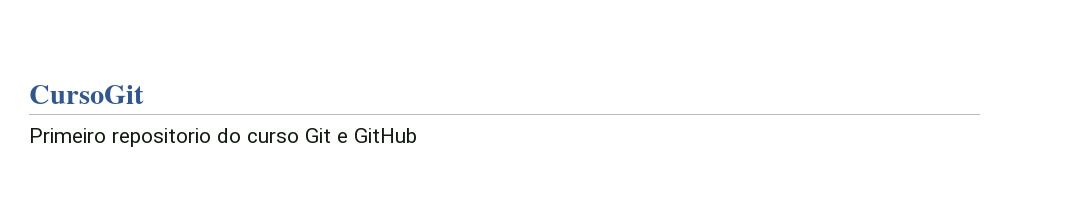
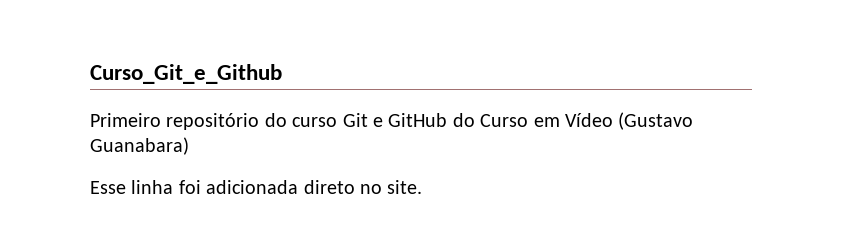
[29,85,144,104] CursoGit -> [90,64,282,84] Curso_Git_e_Github
[112,128,211,147] repositorio -> [166,113,260,130] repositório
(417, 135) none -> [452,112,694,130] [90,137,189,155] [90,180,423,194] do Curso em Vídeo (Gustavo Guanabara) // Esse linha foi adicionada direto no site.

